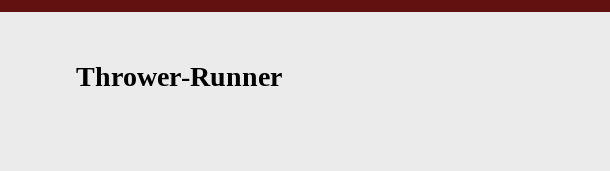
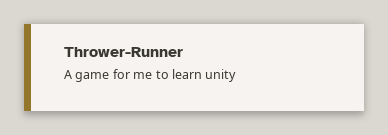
(282, 76) none -> [64,69,237,82] // A game for me to learn unity

